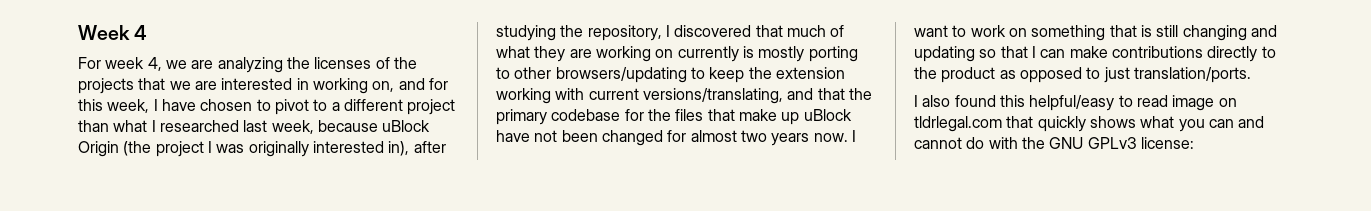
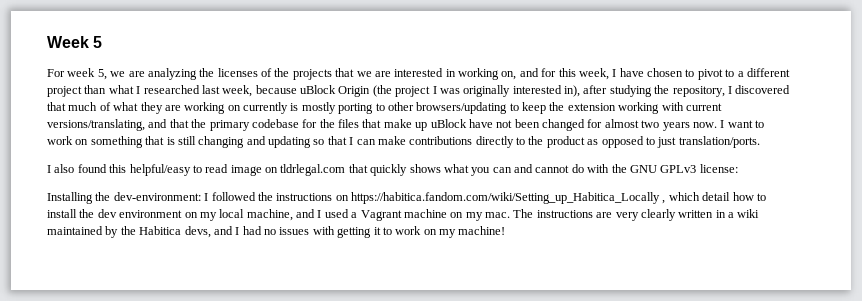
[134,25,148,40] 4 -> [93,36,103,48] 5
[147,57,162,71] 4, -> [97,69,107,80] 5,
(1194, 143) none -> [47,192,766,204] [47,209,760,221] [47,226,506,238] // Installing the dev-environment: I followed the instructions on https://habitica.fandom.com/wiki/Setting_up_Habitica_Locally , which detail how to install the dev environment on my local machine, and I used a Vagrant machine on my mac. The instructions are very clearly written in a wiki maintained by the Habitica devs, and I had no issues with getting it to work on my machine!

